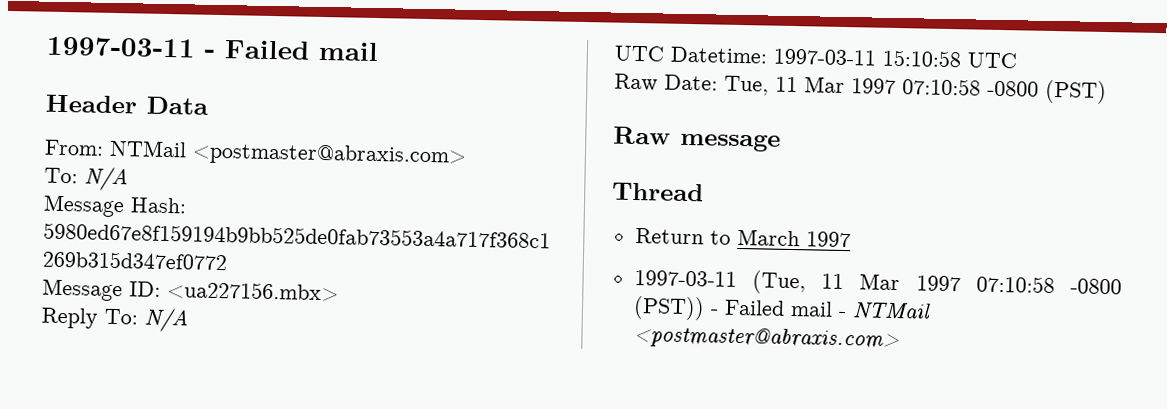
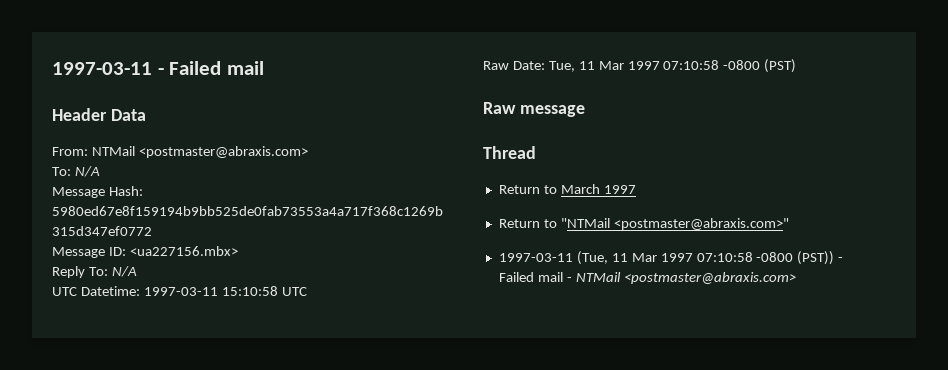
(851, 239) none -> [498,218,789,230] // Return to "NTMail <postmaster@abraxis.com>"

